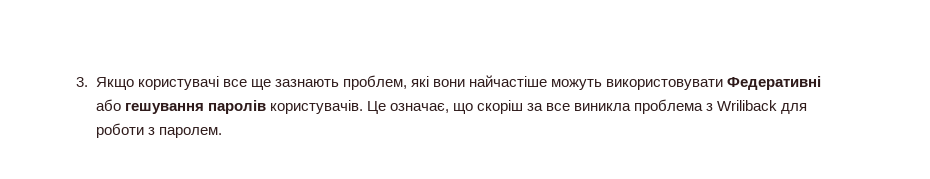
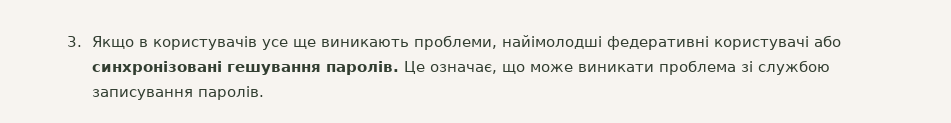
[137,75,822,90] [95,99,808,114] [95,123,222,138] користувачі все ще зазнають проблем, які вони найчастіше можуть використовувати Федеративні або гешування паролів користувачів. Це означає, що скоріш за все виникла проблема з Wriliback для роботи з паролем. -> [139,35,842,50] [92,60,831,75] [92,86,265,100] в користувачів усе ще виникають проблеми, найімолодші федеративні користувачі або синхронізовані гешування паролів. Це означає, що може виникати проблема зі службою записування паролів.

